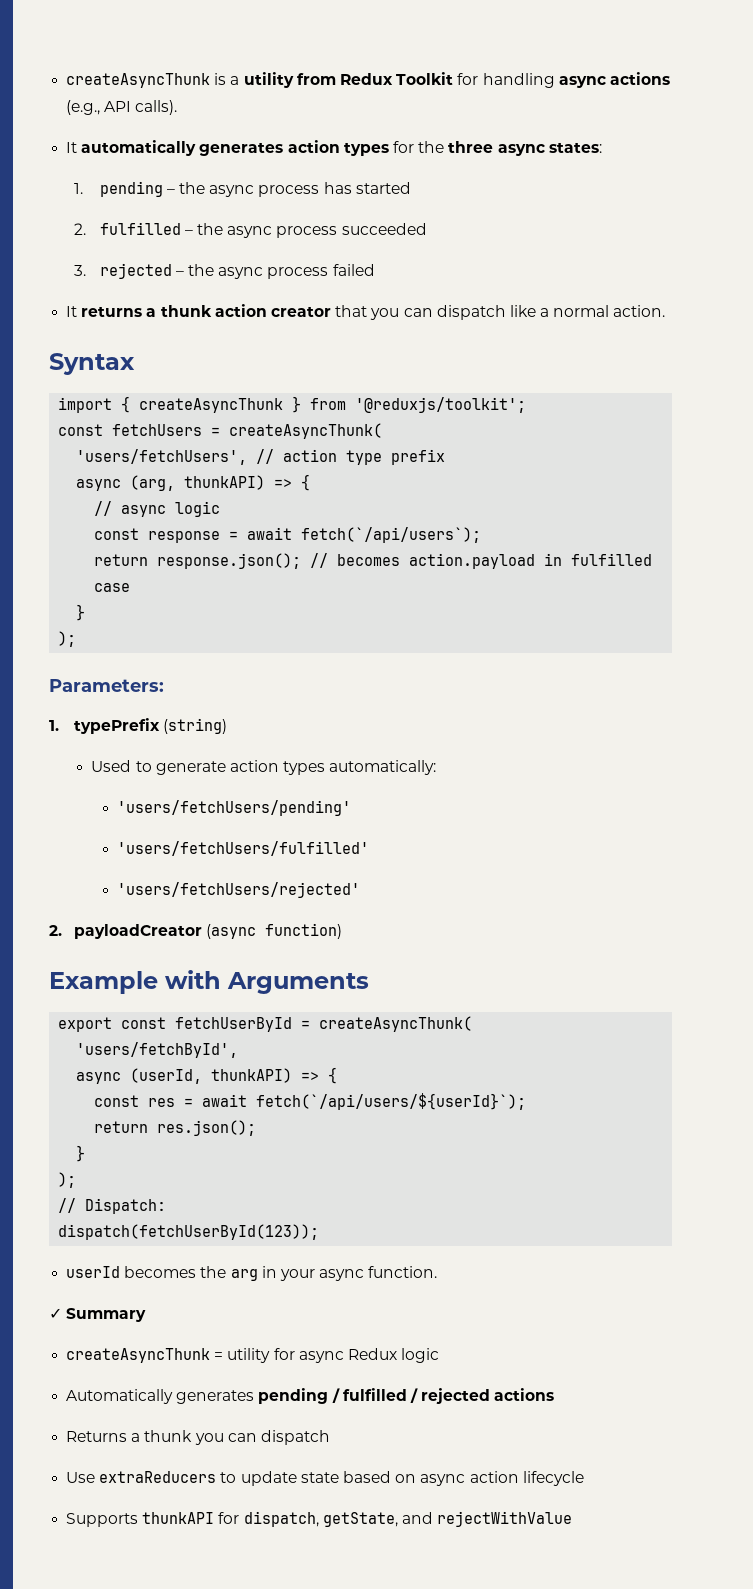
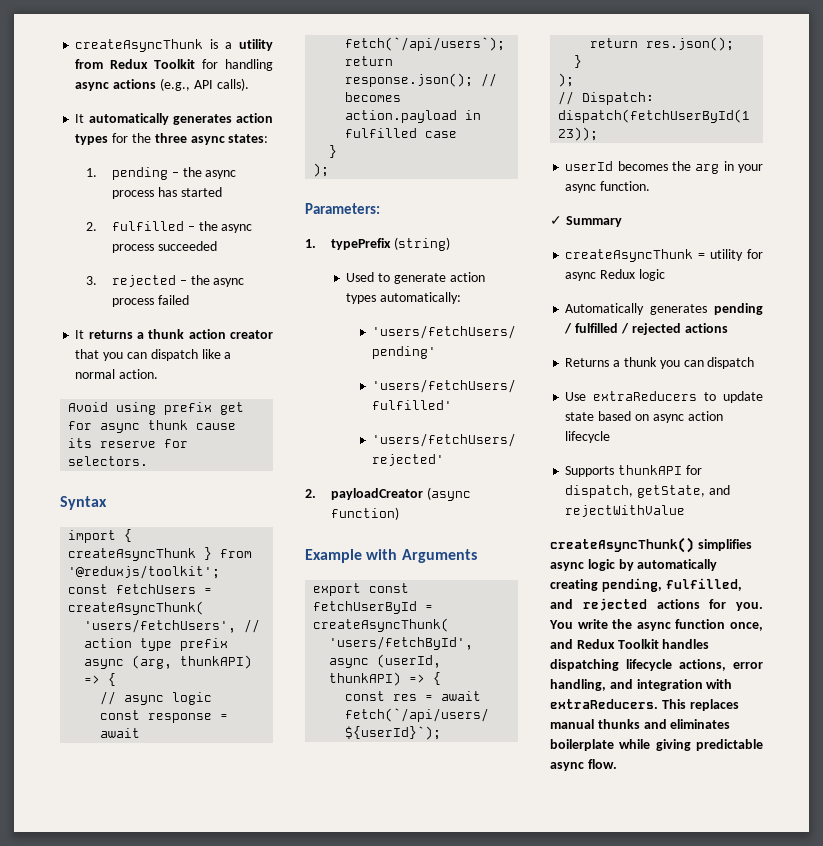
(666, 311) none -> [68,402,245,415] [68,420,237,433] [68,438,189,448] [68,456,149,466] // Avoid using prefix get for async thunk cause its reserve for selectors.
(573, 1519) none -> [550,537,752,553] [550,559,718,571] [550,578,742,592] [550,598,763,611] [549,619,763,631] [550,639,710,649] [550,659,763,671] [550,679,733,691] [550,699,739,711] [550,719,731,729] [550,739,763,751] [550,759,617,771] // createAsyncThunk() simplifies async logic by automatically creating pending, fulfilled, and rejected actions for you. You write the async function once, and Redux Toolkit handles dispatching lifecycle actions, error handling, and integration with extraReducers. This replaces manual thunks and eliminates boilerplate while giving predictable async flow.

